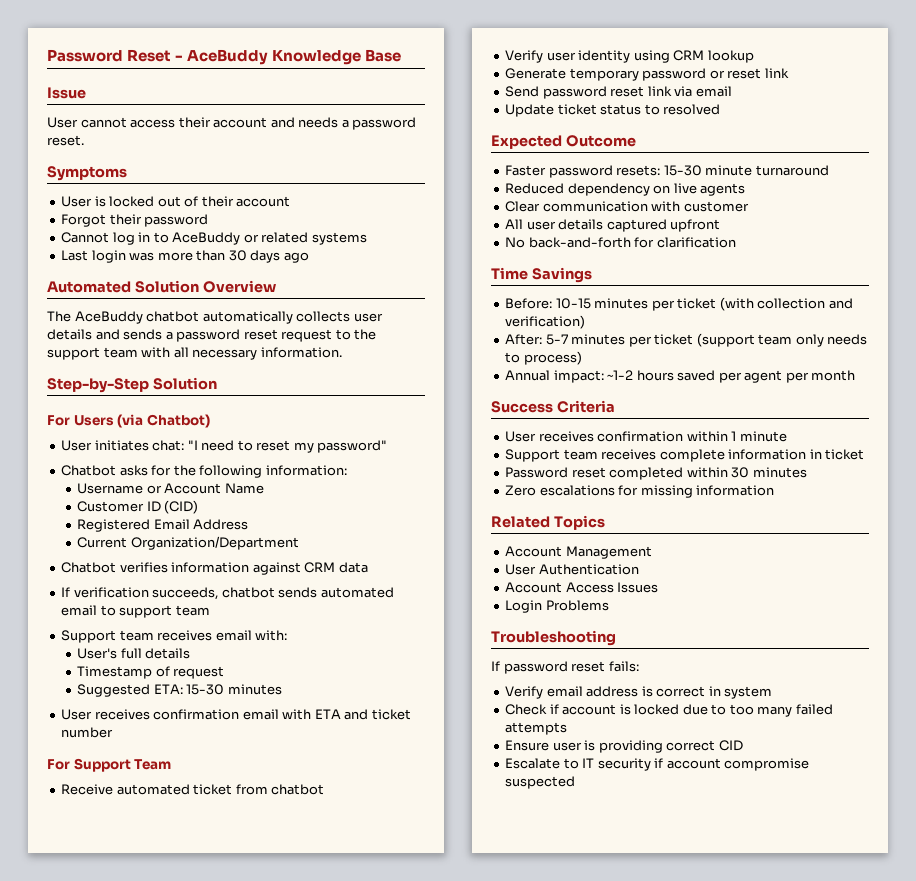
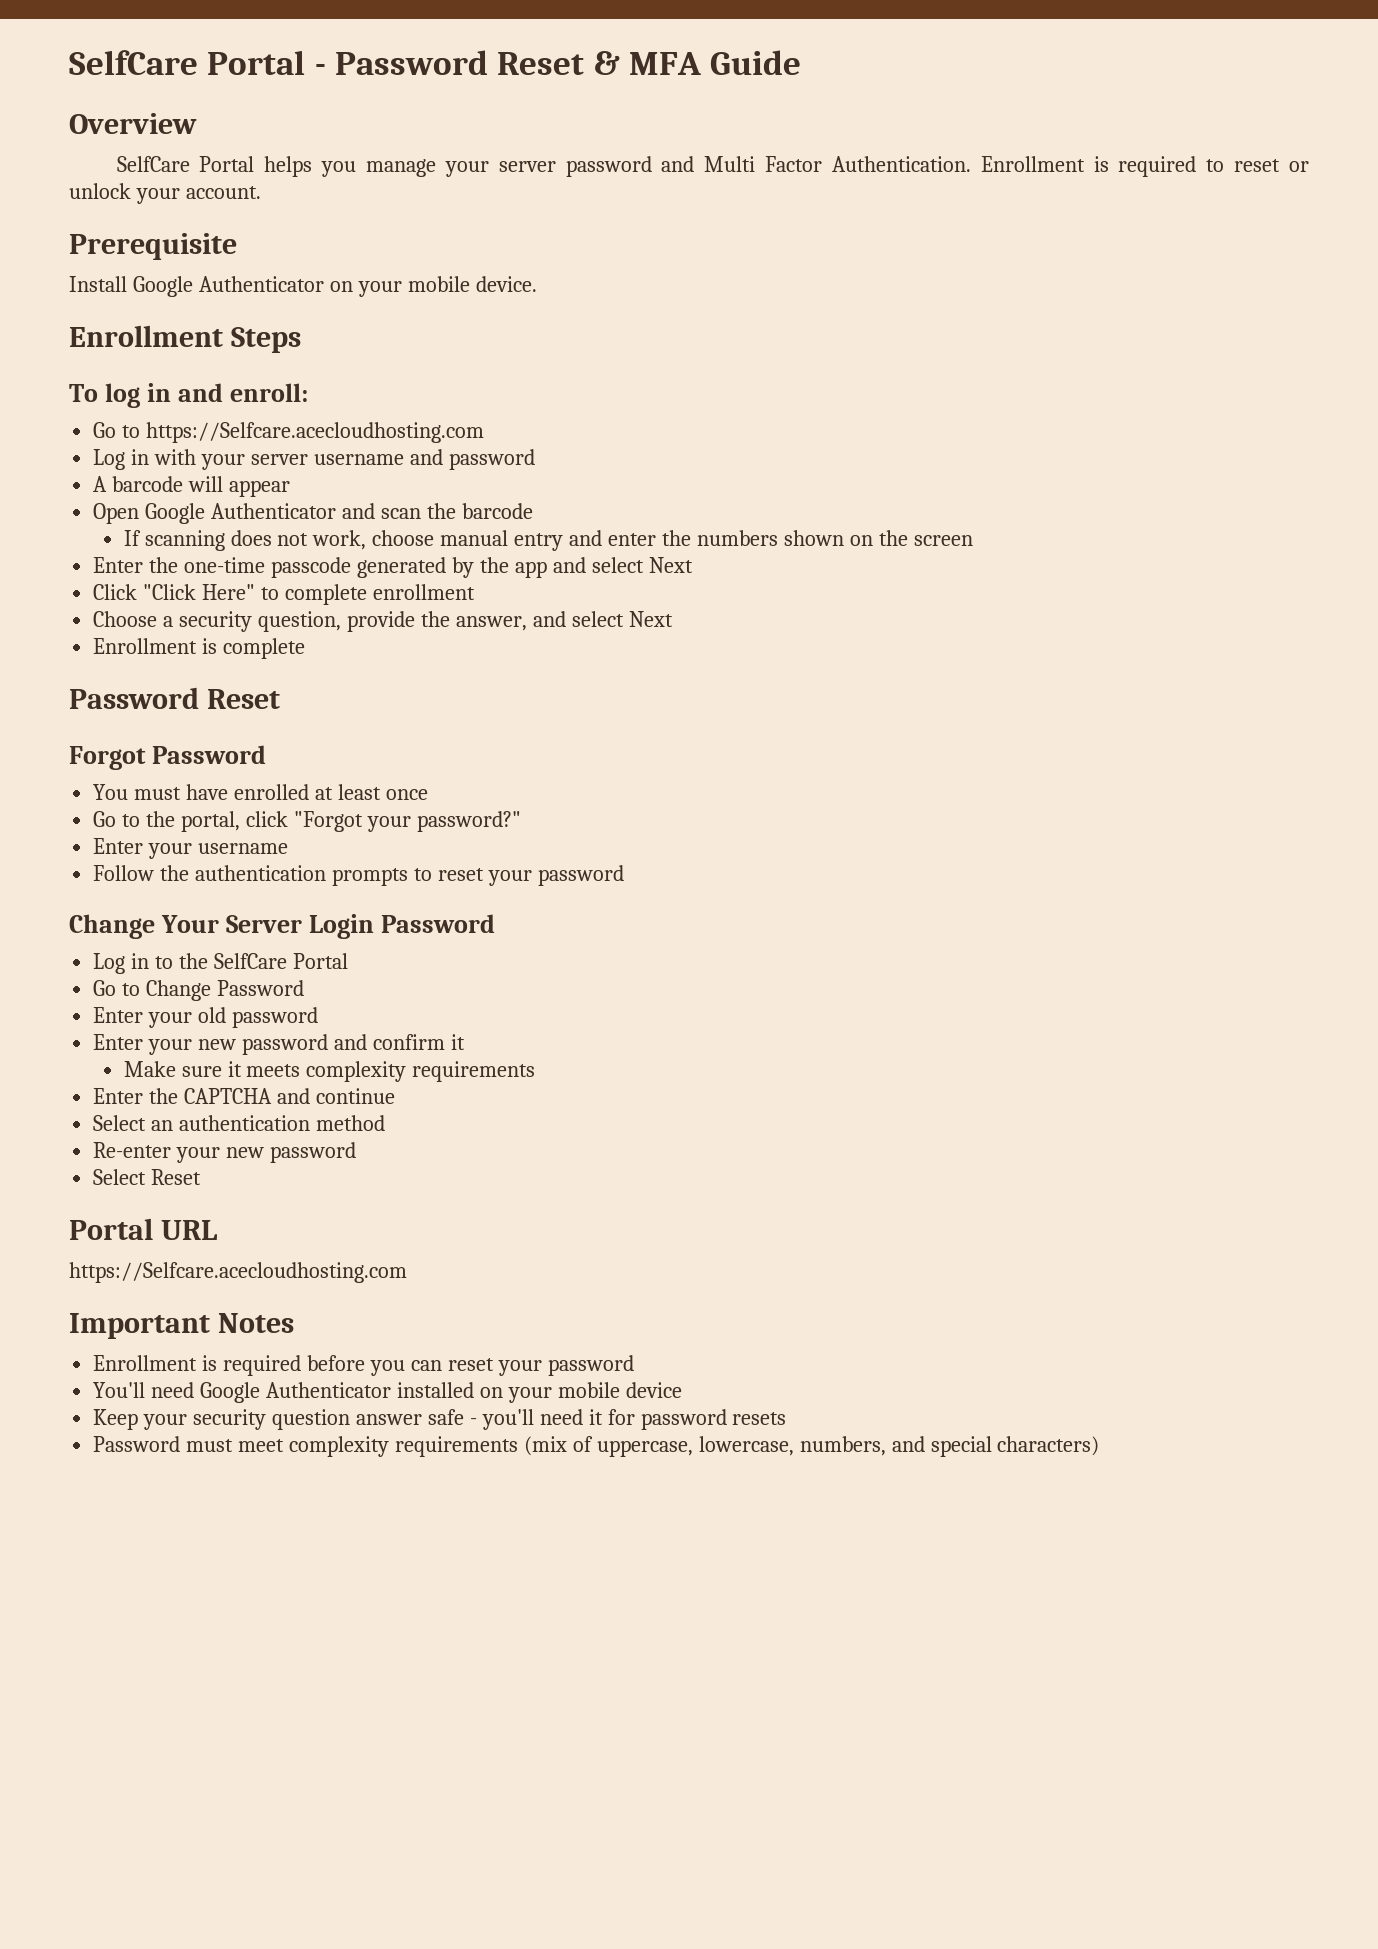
[47,49,402,65] [47,87,86,99] [47,117,417,130] [47,135,84,146] [47,166,127,181] [61,196,291,207] [61,214,209,227] [61,232,367,245] [61,250,309,263] [47,280,276,293] [47,311,383,324] [47,329,377,342] [47,347,342,360] [47,377,217,393] [47,414,210,428] [61,440,388,453] [61,465,347,478] [77,483,264,494] [77,500,199,514] [77,519,249,532] [77,536,299,550] [61,562,368,575] [61,587,394,600] [61,605,210,618] [61,630,288,643] [77,648,191,659] [77,666,225,679] [77,684,282,697] [61,709,411,720] [61,727,114,738] [47,758,172,772] [61,784,325,795] [505,50,754,63] [505,68,789,81] [505,86,732,99] [505,104,721,117] [491,135,636,149] [505,165,829,178] [505,183,746,196] [505,201,749,212] [505,219,721,232] [505,237,736,248] [491,267,592,283] [505,297,853,311] [505,315,586,329] [505,333,868,347] [505,351,582,365] [505,370,856,383] [491,400,615,413] [505,431,787,442] [505,449,865,462] [505,467,807,480] [505,485,775,498] [491,515,605,530] [505,546,652,559] [505,564,639,575] [505,582,659,593] [505,600,609,613] [491,630,616,646] [491,661,639,674] [505,686,773,699] [505,704,833,717] [505,722,568,735] [505,740,743,753] [505,758,810,771] [505,776,576,789] Password Reset - AceBuddy Knowledge Base // Issue // User cannot access their account and needs a password reset. // Symptoms // User is locked out of their account // Forgot their password // Cannot log in to AceBuddy or related systems // Last login was more than 30 days ago // Automated Solution Overview // The AceBuddy chatbot automatically collects user details and sends a password reset request to the support team with all necessary information. // Step-by-Step Solution // For Users (via Chatbot) // User initiates chat: "I need to reset my password" // Chatbot asks for the following information: // Username or Account Name // Customer ID (CID) // Registered Email Address // Current Organization/Department // Chatbot verifies information against CRM data // If verification succeeds, chatbot sends automated email to support team // Support team receives email with: // User's full details // Timestamp of request // Suggested ETA: 15-30 minutes // User receives confirmation email with ETA and ticket number // For Support Team // Receive automated ticket from chatbot // Verify user identity using CRM lookup // Generate temporary password or reset link // Send password reset link via email // Update ticket status to resolved // Expected Outcome // Faster password resets: 15-30 minute turnaround // Reduced dependency on live agents // Clear communication with customer // All user details captured upfront // No back-and-forth for clarification // Time Savings // Before: 10-15 minutes per ticket (with collection and verification) // After: 5-7 minutes per ticket (support team only needs to process) // Annual impact: ~1-2 hours saved per agent per month // Success Criteria // User receives confirmation within 1 minute // Support team receives complete information in ticket // Password reset completed within 30 minutes // Zero escalations for missing information // Related Topics // Account Management // User Authentication // Account Access Issues // Login Problems // Troubleshooting // If password reset fails: // Verify email address is correct in system // Check if account is locked due to too many failed attempts // Ensure user is providing correct CID // Escalate to IT security if account compromise suspected -> [69,50,802,75] [69,113,197,134] [116,156,1310,177] [69,183,261,204] [69,233,237,260] [69,276,537,297] [69,325,301,353] [69,383,308,408] [93,422,485,443] [93,449,535,470] [93,476,291,497] [93,503,533,524] [123,530,973,551] [93,557,693,578] [93,584,475,605] [93,611,673,632] [93,638,306,659] [69,687,280,709] [69,745,266,770] [93,784,428,800] [93,811,521,832] [93,838,289,859] [93,865,624,886] [69,914,495,939] [93,953,348,974] [93,980,305,1001] [93,1007,319,1028] [93,1034,465,1055] [123,1061,536,1082] [93,1088,395,1104] [93,1115,386,1131] [93,1142,357,1163] [93,1169,202,1185] [69,1218,218,1240] [69,1262,407,1283] [69,1313,294,1339] [93,1355,634,1376] [93,1382,682,1403] [93,1409,787,1430] [93,1436,1100,1457] SelfCare Portal - Password Reset & MFA Guide // Overview // SelfCare Portal helps you manage your server password and Multi Factor Authentication. Enrollment is required to reset or unlock your account. // Prerequisite // Install Google Authenticator on your mobile device. // Enrollment Steps // To log in and enroll: // Go to https://Selfcare.acecloudhosting.com // Log in with your server username and password // A barcode will appear // Open Google Authenticator and scan the barcode // If scanning does not work, choose manual entry and enter the numbers shown on the screen // Enter the one-time passcode generated by the app and select Next // Click "Click Here" to complete enrollment // Choose a security question, provide the answer, and select Next // Enrollment is complete // Password Reset // Forgot Password // You must have enrolled at least once // Go to the portal, click "Forgot your password?" // Enter your username // Follow the authentication prompts to reset your password // Change Your Server Login Password // Log in to the SelfCare Portal // Go to Change Password // Enter your old password // Enter your new password and confirm it // Make sure it meets complexity requirements // Enter the CAPTCHA and continue // Select an authentication method // Re-enter your new password // Select Reset // Portal URL // https://Selfcare.acecloudhosting.com // Important Notes // Enrollment is required before you can reset your password // You'll need Google Authenticator installed on your mobile device // Keep your security question answer safe - you'll need it for password resets // Password must meet complexity requirements (mix of uppercase, lowercase, numbers, and special characters)

